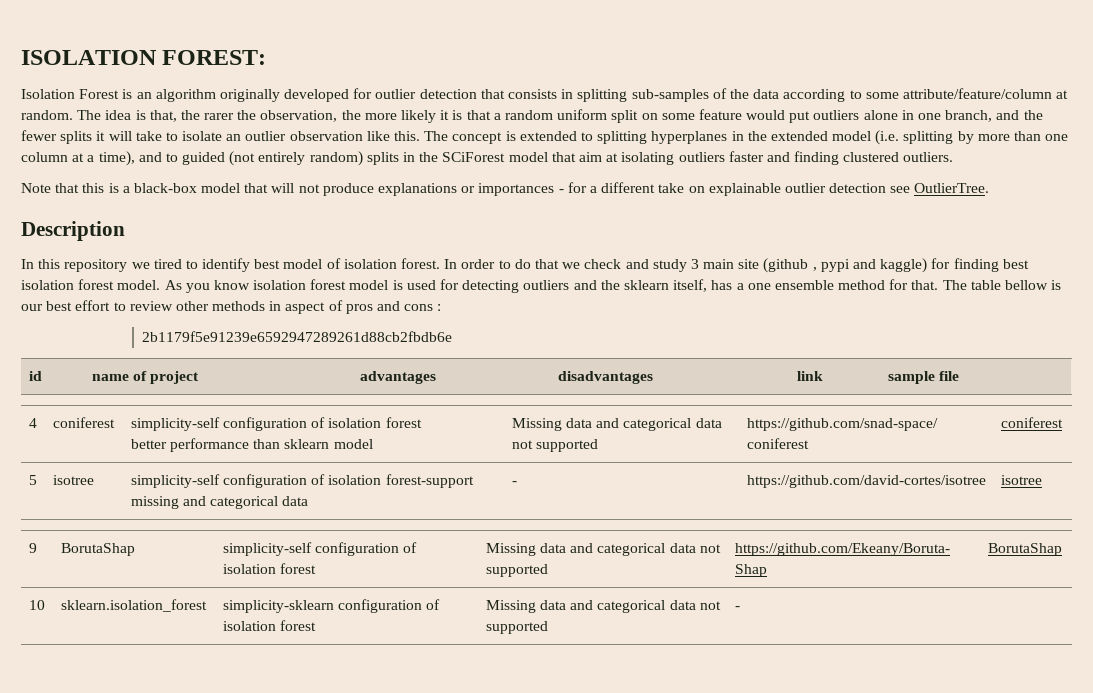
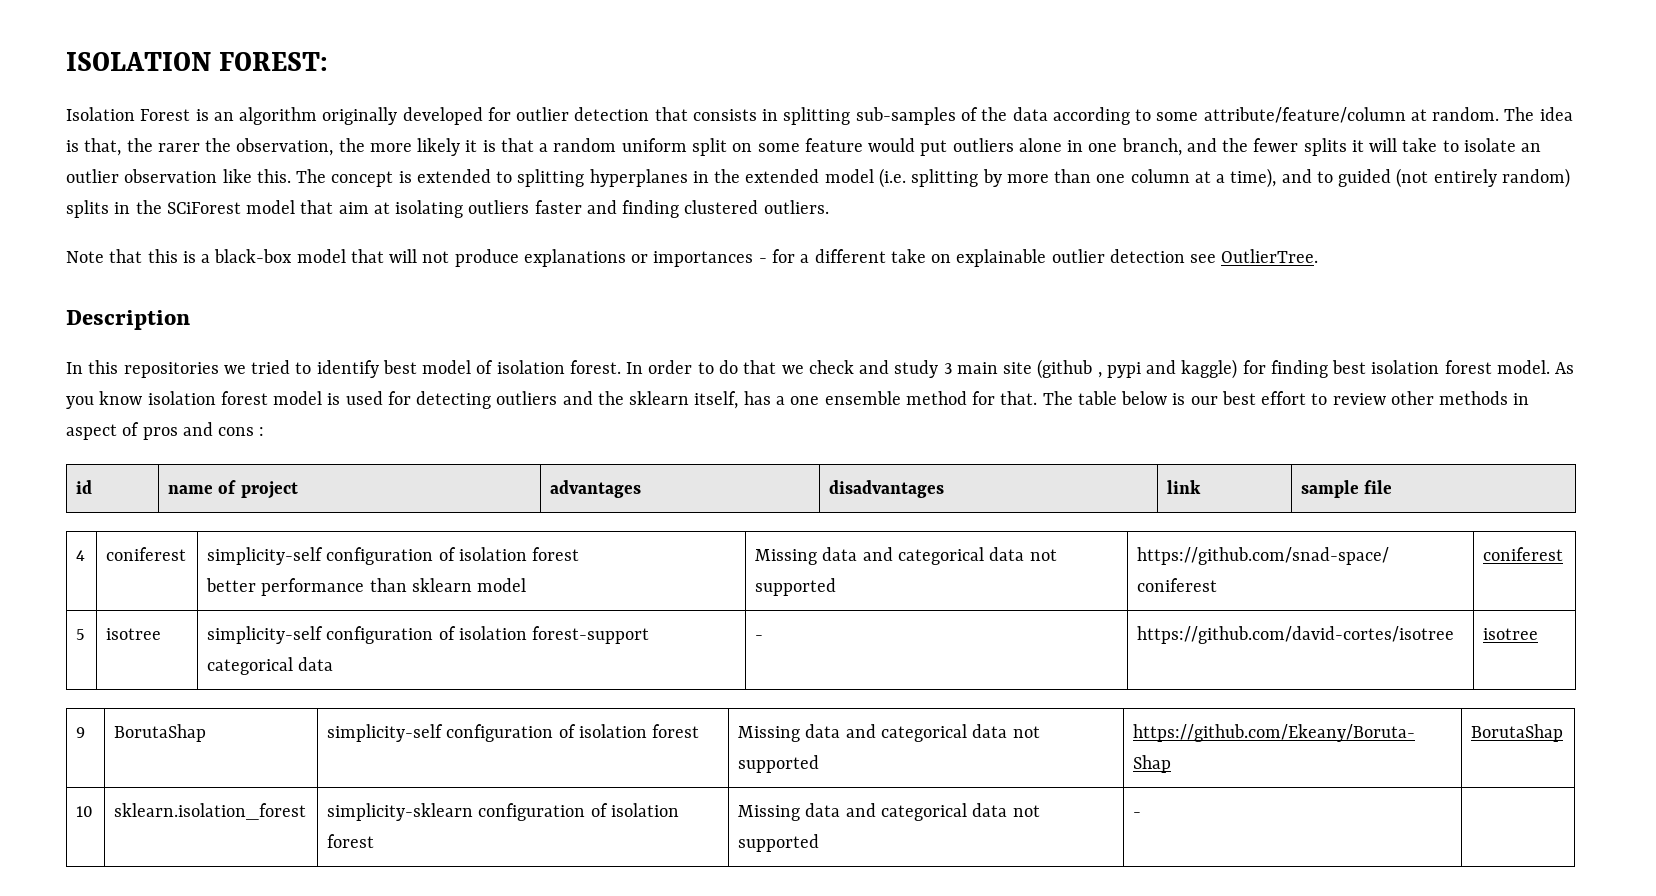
[64,259,182,272] repository we tired -> [123,360,291,378] repositories we tried
[1004,280,1048,290] bellow -> [1121,391,1168,405] below
[142,331,453,342] // 2b1179f5e91239e6592947289261d88cb2fbdb6e -> (265, 431) none
[130,496,206,509] missing and -> (650, 635) none

